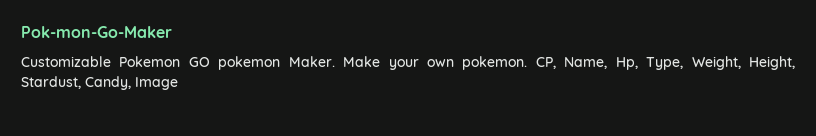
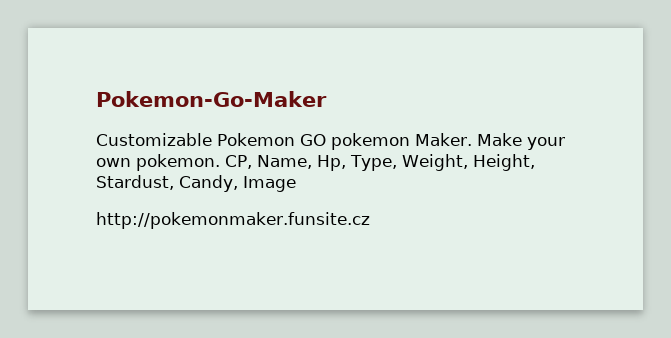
[21,26,172,38] Pok-mon-Go-Maker -> [96,91,327,107] Pokemon-Go-Maker
(178, 83) none -> [96,212,370,229] // http://pokemonmaker.funsite.cz

